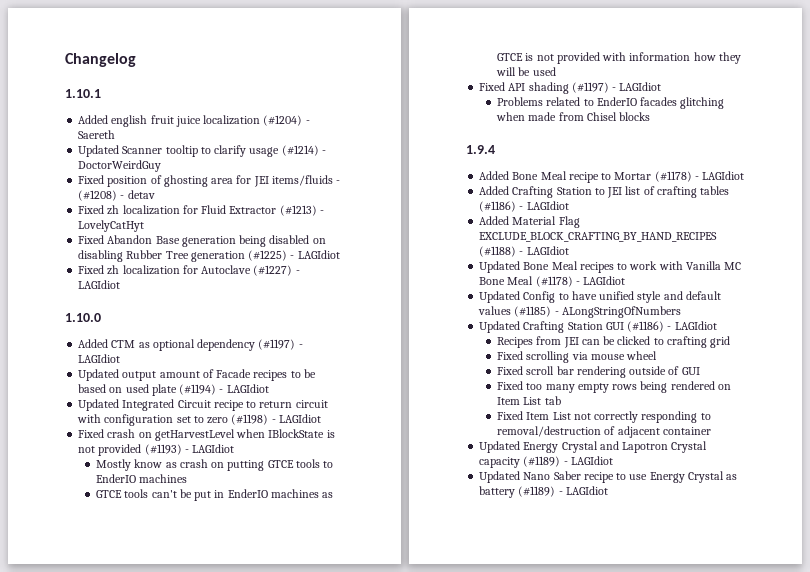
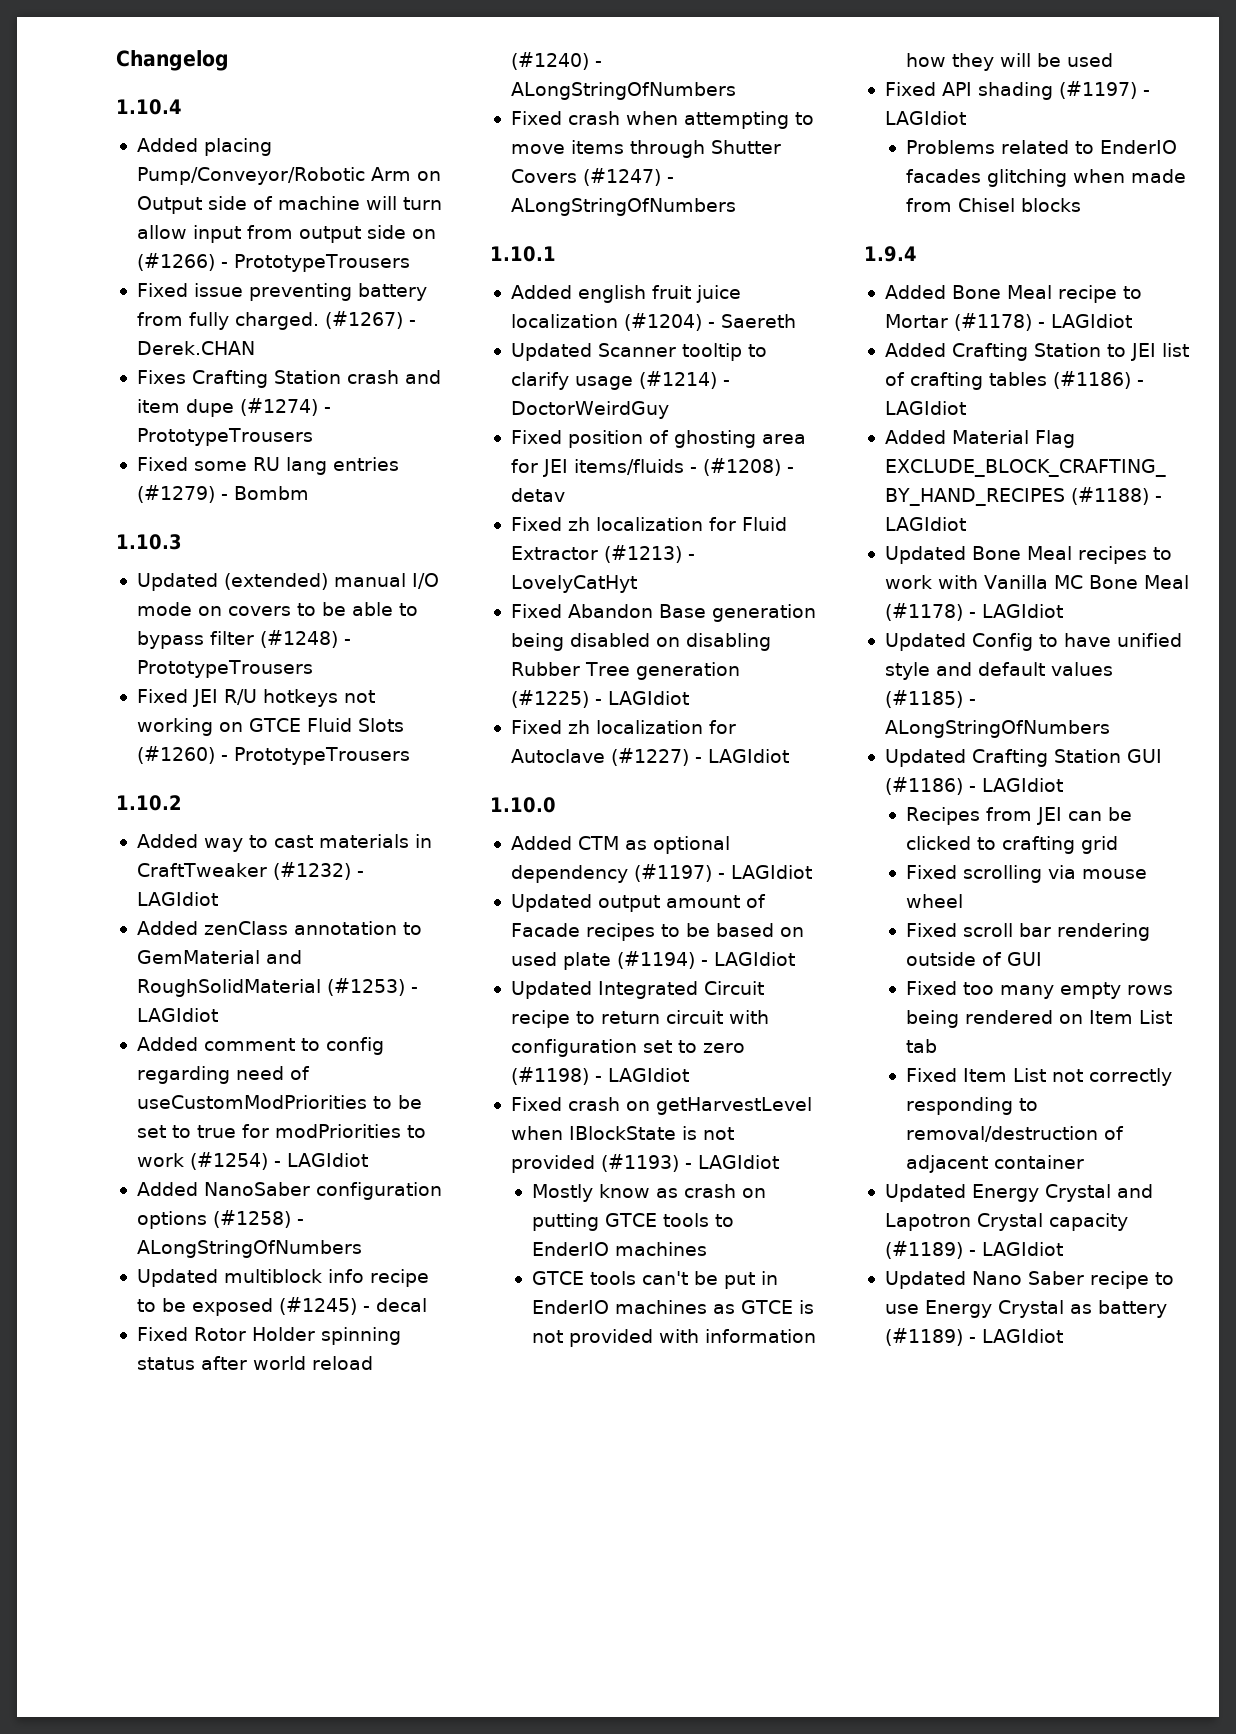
(136, 60) none -> [116,99,182,115] [136,138,272,156] [136,167,441,185] [136,196,442,214] [136,225,436,243] [136,253,410,272] [136,283,427,301] [136,311,416,330] [136,341,255,355] [136,370,441,388] [136,398,331,417] [136,428,313,446] [136,457,399,475] [136,485,309,503] [116,534,182,550] [136,573,439,591] [136,602,418,616] [136,630,351,649] [136,660,313,678] [136,689,375,707] [136,718,404,736] [136,746,410,765] [116,795,182,811] [136,834,432,852] [136,862,364,880] [136,892,218,906] [136,921,422,935] [136,950,302,964] [136,978,418,997] [136,1008,218,1022] [136,1037,384,1055] [136,1066,310,1084] [136,1095,422,1109] [136,1124,426,1138] [136,1152,368,1170] [136,1182,442,1200] [136,1210,304,1229] [136,1240,362,1258] [136,1269,429,1287] [136,1297,427,1316] [136,1327,401,1345] [136,1356,373,1370] [510,52,602,70] [510,82,736,100] [510,111,814,129] [510,140,781,158] [510,168,674,186] [510,198,736,216] // 1.10.4 // Added placing Pump/Conveyor/Robotic Arm on Output side of machine will turn allow input from output side on (#1266) - PrototypeTrousers // Fixed issue preventing battery from fully charged. (#1267) - Derek.CHAN // Fixes Crafting Station crash and item dupe (#1274) - PrototypeTrousers // Fixed some RU lang entries (#1279) - Bombm // 1.10.3 // Updated (extended) manual I/O mode on covers to be able to bypass filter (#1248) - PrototypeTrousers // Fixed JEI R/U hotkeys not working on GTCE Fluid Slots (#1260) - PrototypeTrousers // 1.10.2 // Added way to cast materials in CraftTweaker (#1232) - LAGIdiot // Added zenClass annotation to GemMaterial and RoughSolidMaterial (#1253) - LAGIdiot // Added comment to config regarding need of useCustomModPriorities to be set to true for modPriorities to work (#1254) - LAGIdiot // Added NanoSaber configuration options (#1258) - ALongStringOfNumbers // Updated multiblock info recipe to be exposed (#1245) - decal // Fixed Rotor Holder spinning status after world reload (#1240) - ALongStringOfNumbers // Fixed crash when attempting to move items through Shutter Covers (#1247) - ALongStringOfNumbers

